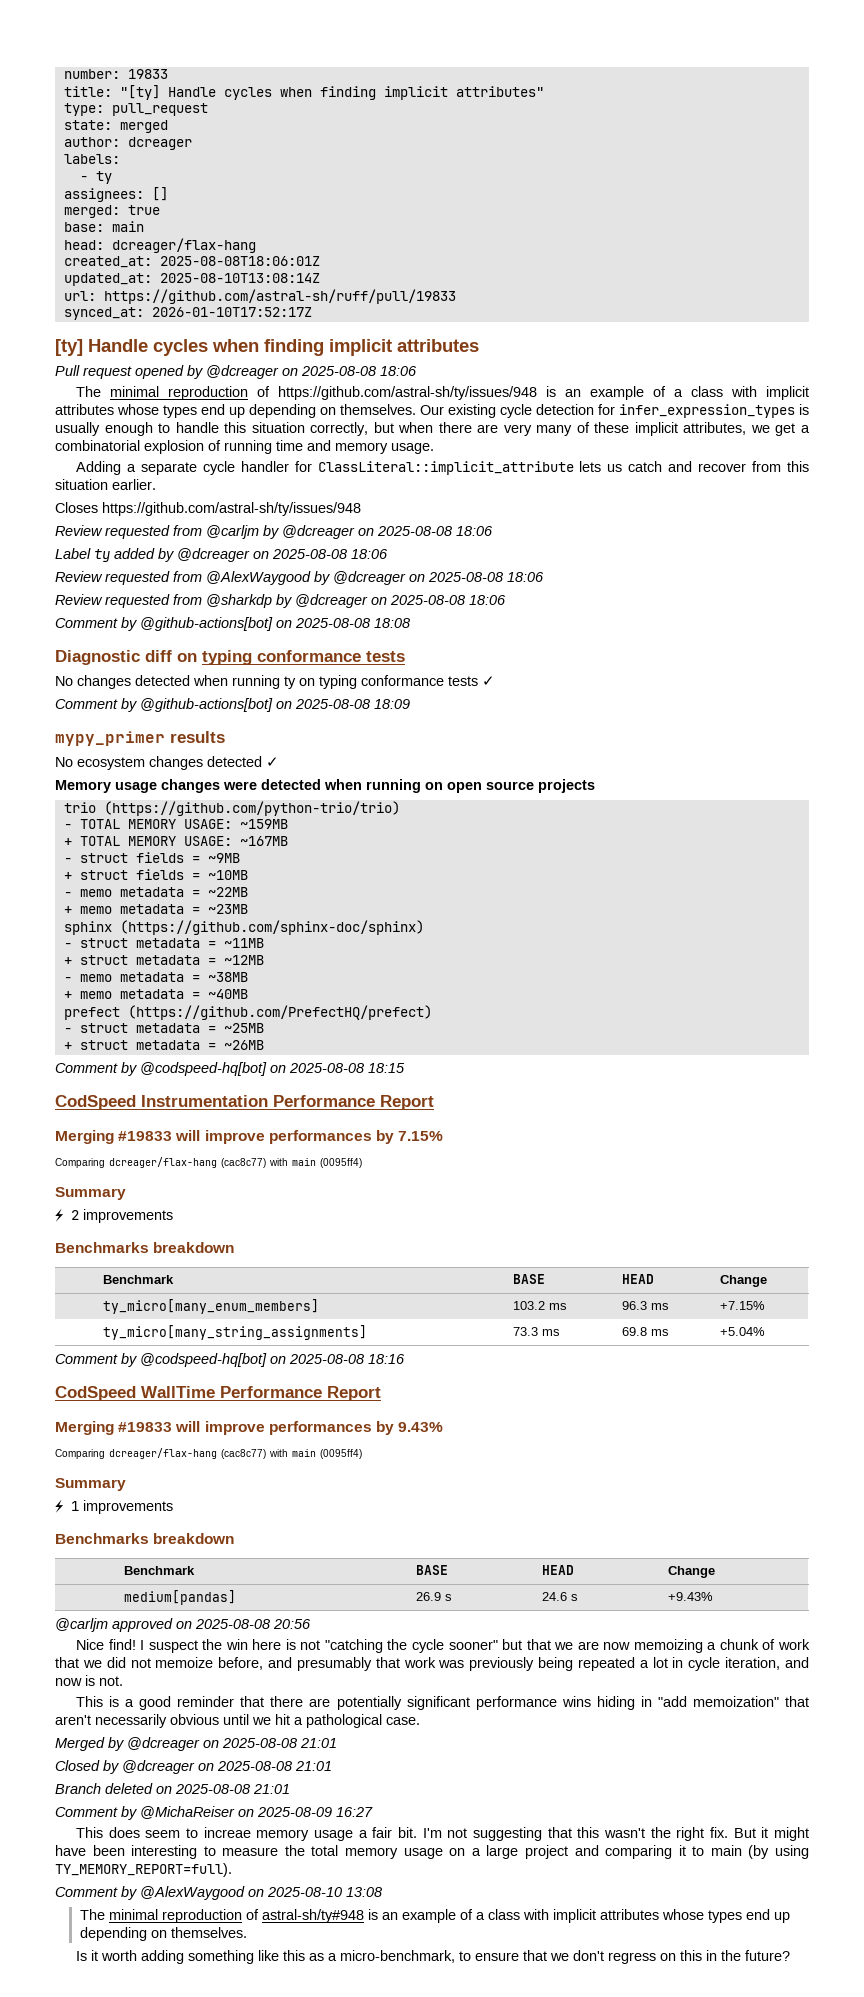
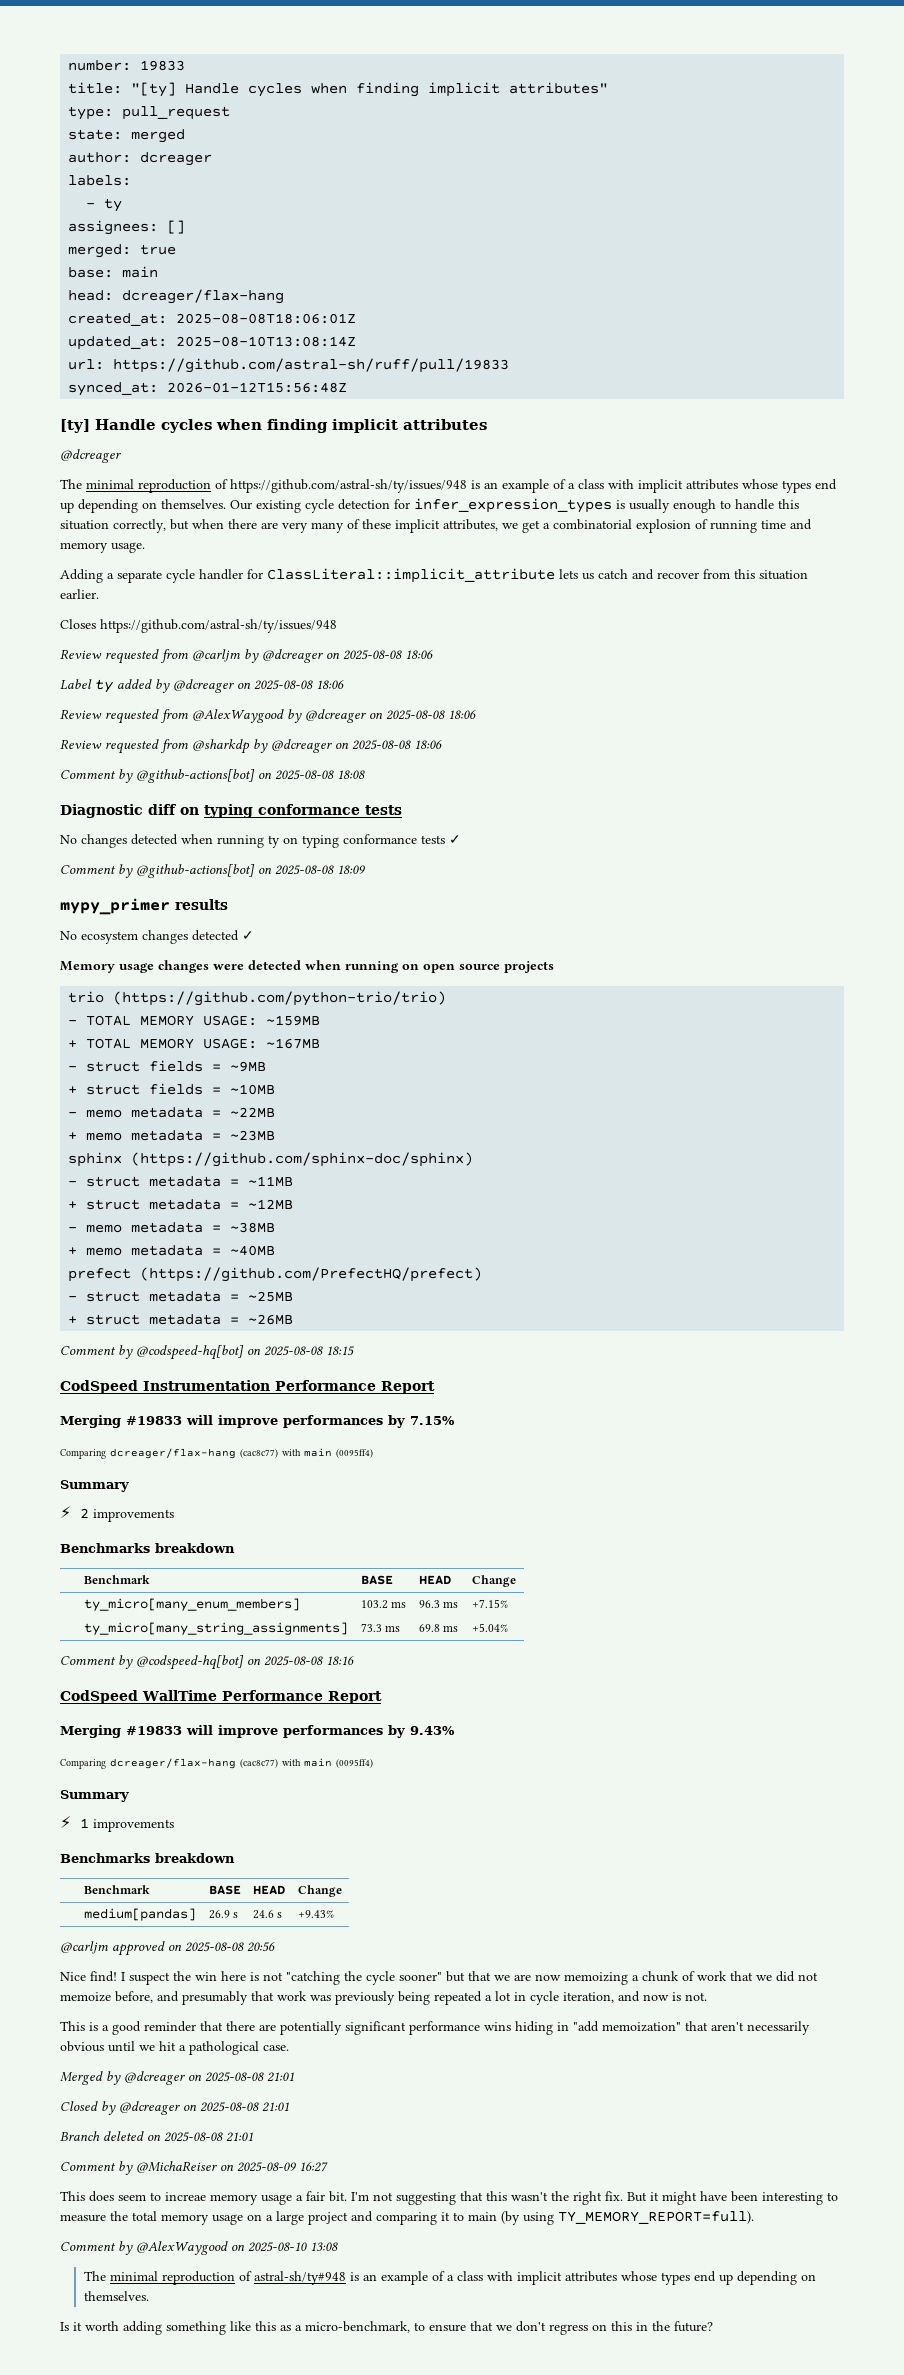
[151,307,312,317] 2026-01-10T17:52:17Z -> [167,382,348,393] 2026-01-12T15:56:48Z
[55,365,417,379] Pull request opened by @dcreager on 2025-08-08 18:06 -> [60,449,121,463] @dcreager

